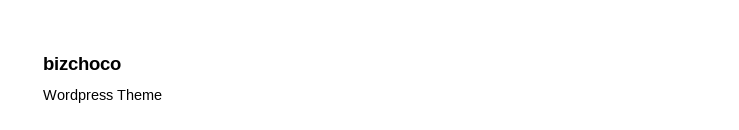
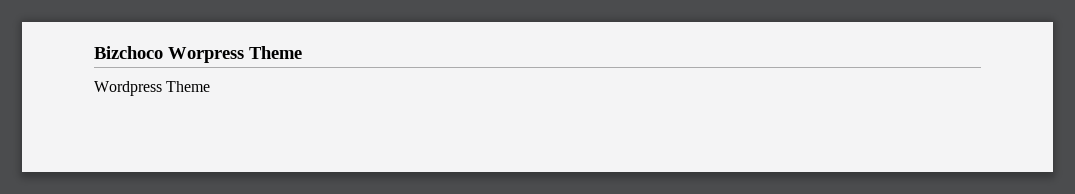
[43,57,121,70] bizchoco -> [94,46,302,63] Bizchoco Worpress Theme

